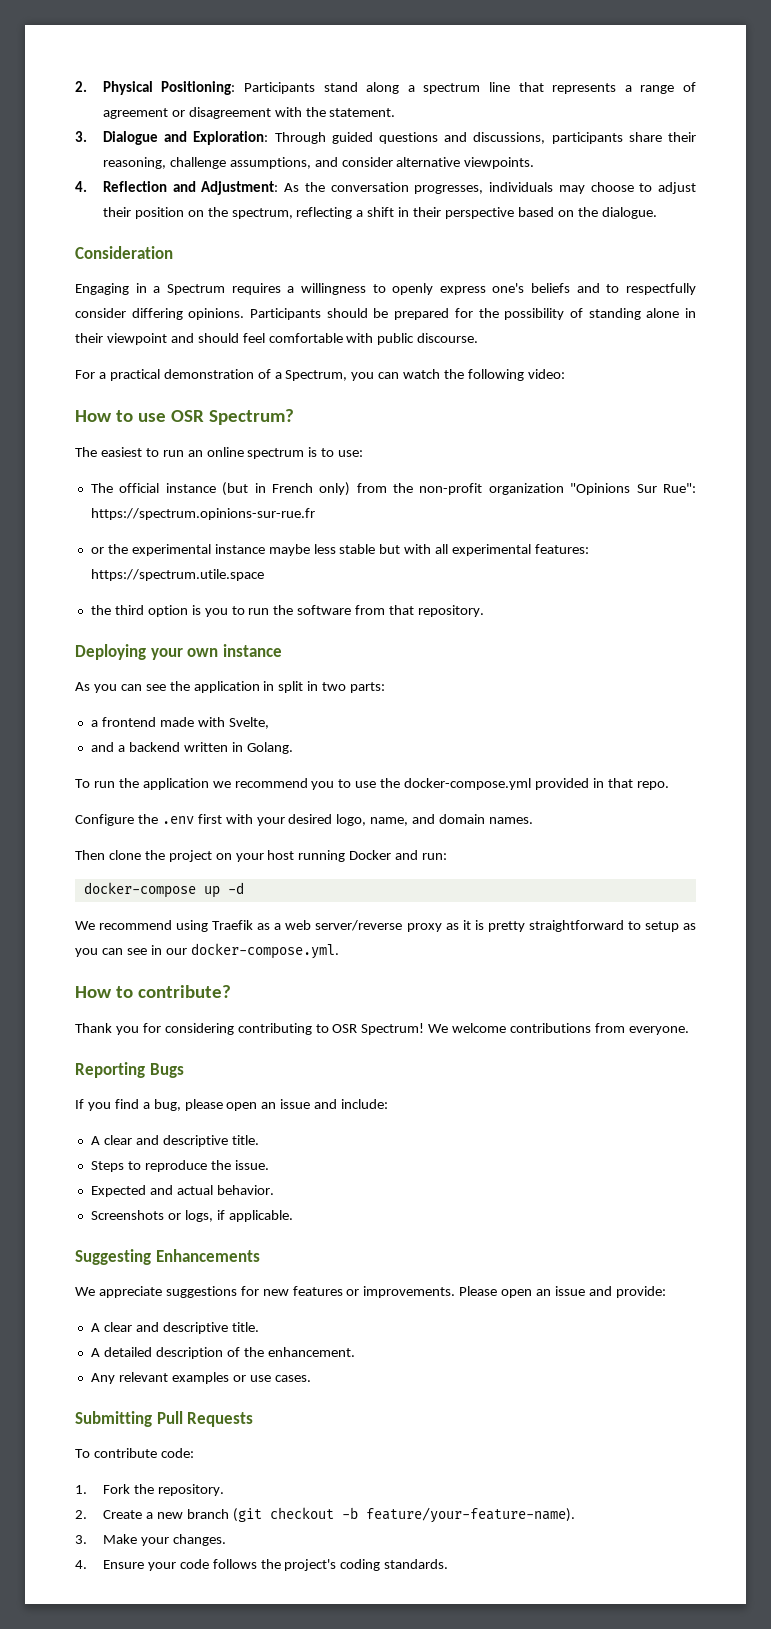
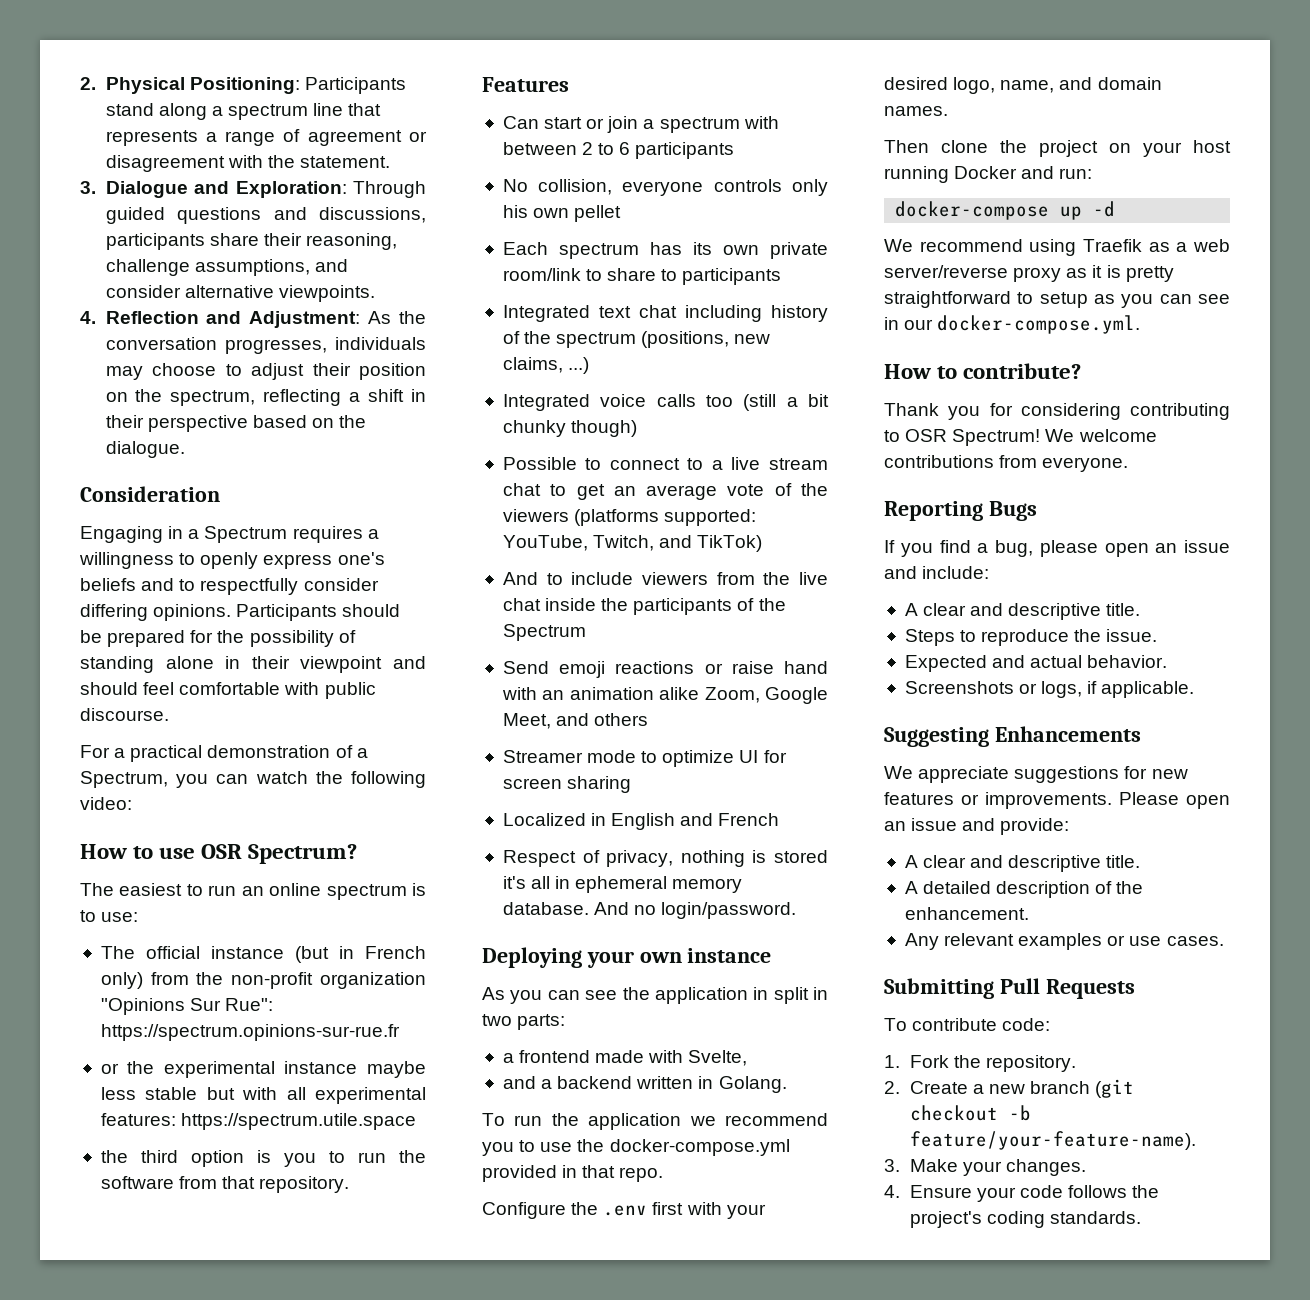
(485, 611) none -> [482,77,569,92] [502,116,779,133] [502,142,735,159] [502,179,828,196] [502,205,622,222] [502,242,828,259] [502,268,782,285] [502,305,828,322] [502,331,771,348] [502,357,590,374] [502,394,829,411] [502,420,638,437] [502,457,828,470] [502,483,828,500] [502,509,757,526] [502,535,763,552] [502,572,828,585] [502,598,786,615] [502,624,586,641] [502,661,828,678] [501,687,828,704] [502,713,649,729] [502,750,787,767] [502,776,632,793] [502,813,780,830] [502,850,828,867] [502,876,743,893] [502,902,797,919] // Features // Can start or join a spectrum with between 2 to 6 participants // No collision, everyone controls only his own pellet // Each spectrum has its own private room/link to share to participants // Integrated text chat including history of the spectrum (positions, new claims, ...) // Integrated voice calls too (still a bit chunky though) // Possible to connect to a live stream chat to get an average vote of the viewers (platforms supported: YouTube, Twitch, and TikTok) // And to include viewers from the live chat inside the participants of the Spectrum // Send emoji reactions or raise hand with an animation alike Zoom, Google Meet, and others // Streamer mode to optimize UI for screen sharing // Localized in English and French // Respect of privacy, nothing is stored it's all in ephemeral memory database. And no login/password.

